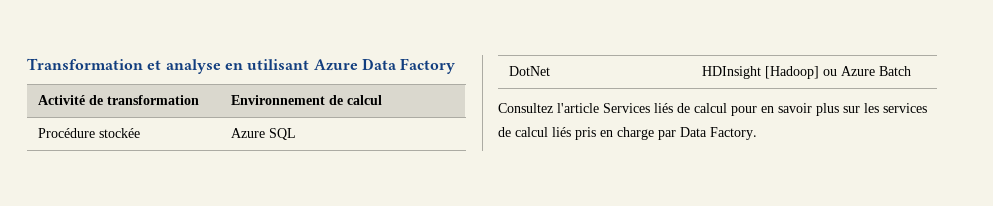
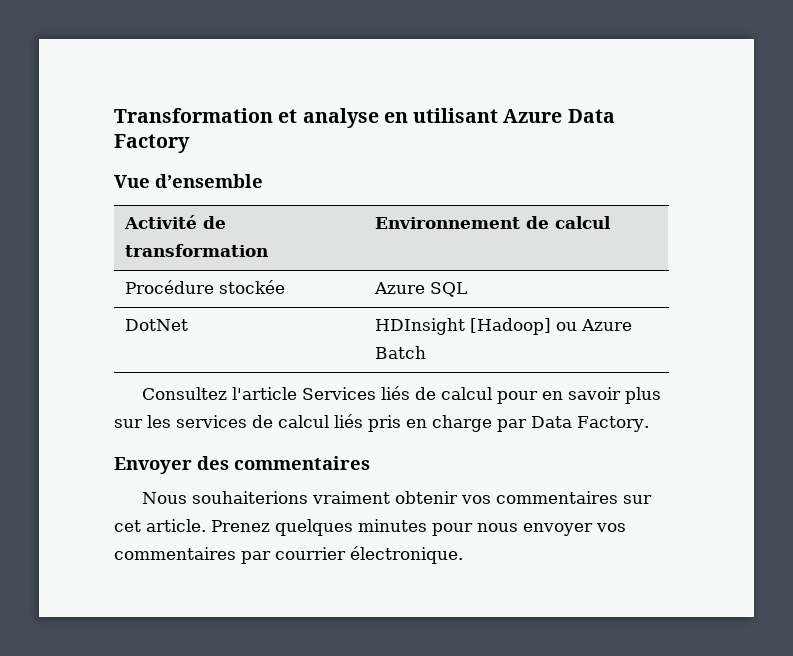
(456, 66) none -> [114,174,263,188] // Vue d’ensemble
(757, 133) none -> [114,456,370,474] [142,491,653,504] [114,519,626,536] [114,546,463,564] // Envoyer des commentaires // Nous souhaiterions vraiment obtenir vos commentaires sur cet article. Prenez quelques minutes pour nous envoyer vos commentaires par courrier électronique.

